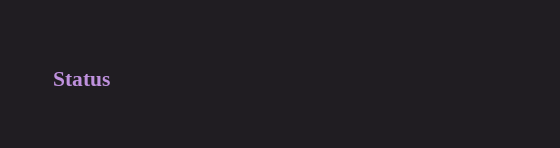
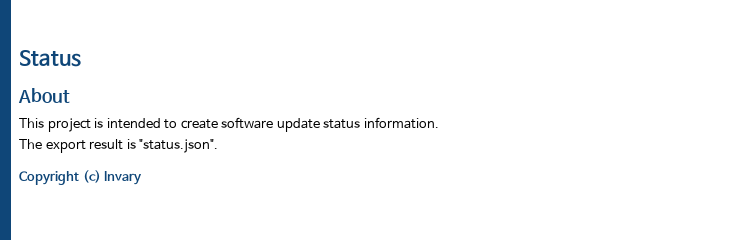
(110, 79) none -> [18,88,70,103] [19,117,439,132] [19,139,219,153] [19,170,143,185] // About // This project is intended to create software update status information. // The export result is "status.json". // Copyright (c) Invary

